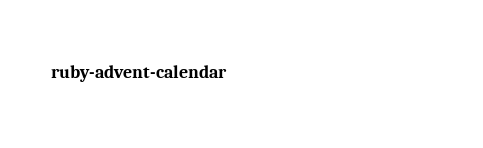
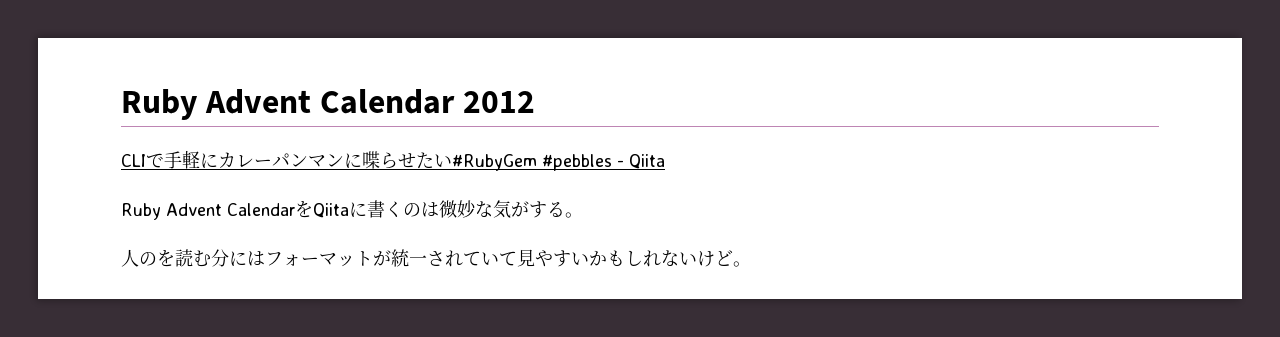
[51,65,227,82] ruby-advent-calendar -> [121,89,536,120] [121,150,665,171] [121,200,583,220] [121,249,751,267] Ruby Advent Calendar 2012 // CLIで手軽にカレーパンマンに喋らせたい#RubyGem #pebbles - Qiita // Ruby Advent CalendarをQiitaに書くのは微妙な気がする。 // 人のを読む分にはフォーマットが統一されていて見やすいかもしれないけど。

